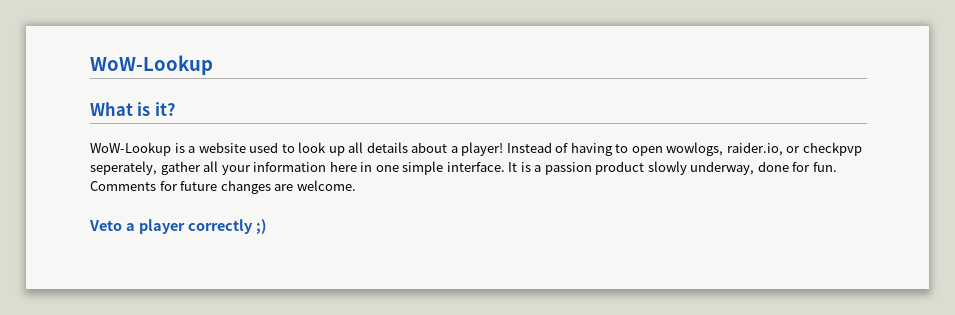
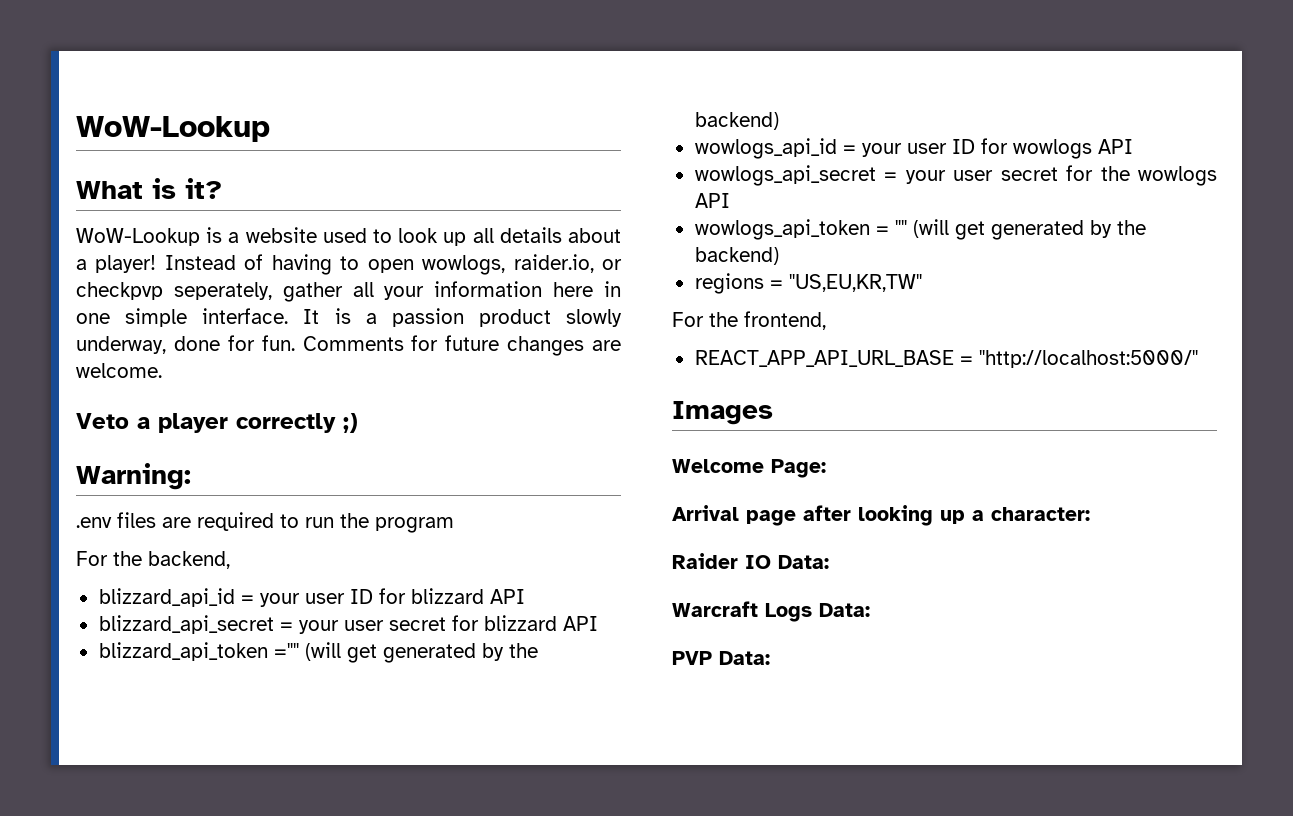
(266, 226) none -> [76,463,191,490] [76,512,454,533] [76,551,230,569] [98,588,525,607] [98,615,598,634] [98,642,538,663] [694,112,779,130] [694,138,1133,159] [694,165,1217,186] [694,193,730,208] [694,219,1146,240] [694,247,779,265] [694,273,922,294] [672,311,826,330] [694,350,1198,368] [672,401,773,425] [672,459,826,478] [672,505,1090,526] [672,553,829,569] [672,601,870,622] [672,651,770,665] // Warning: // .env files are required to run the program // For the backend, // blizzard_api_id = your user ID for blizzard API // blizzard_api_secret = your user secret for blizzard API // blizzard_api_token ="" (will get generated by the backend) // wowlogs_api_id = your user ID for wowlogs API // wowlogs_api_secret = your user secret for the wowlogs API // wowlogs_api_token = "" (will get generated by the backend) // regions = "US,EU,KR,TW" // For the frontend, // REACT_APP_API_URL_BASE = "http://localhost:5000/" // Images // Welcome Page: // Arrival page after looking up a character: // Raider IO Data: // Warcraft Logs Data: // PVP Data:

